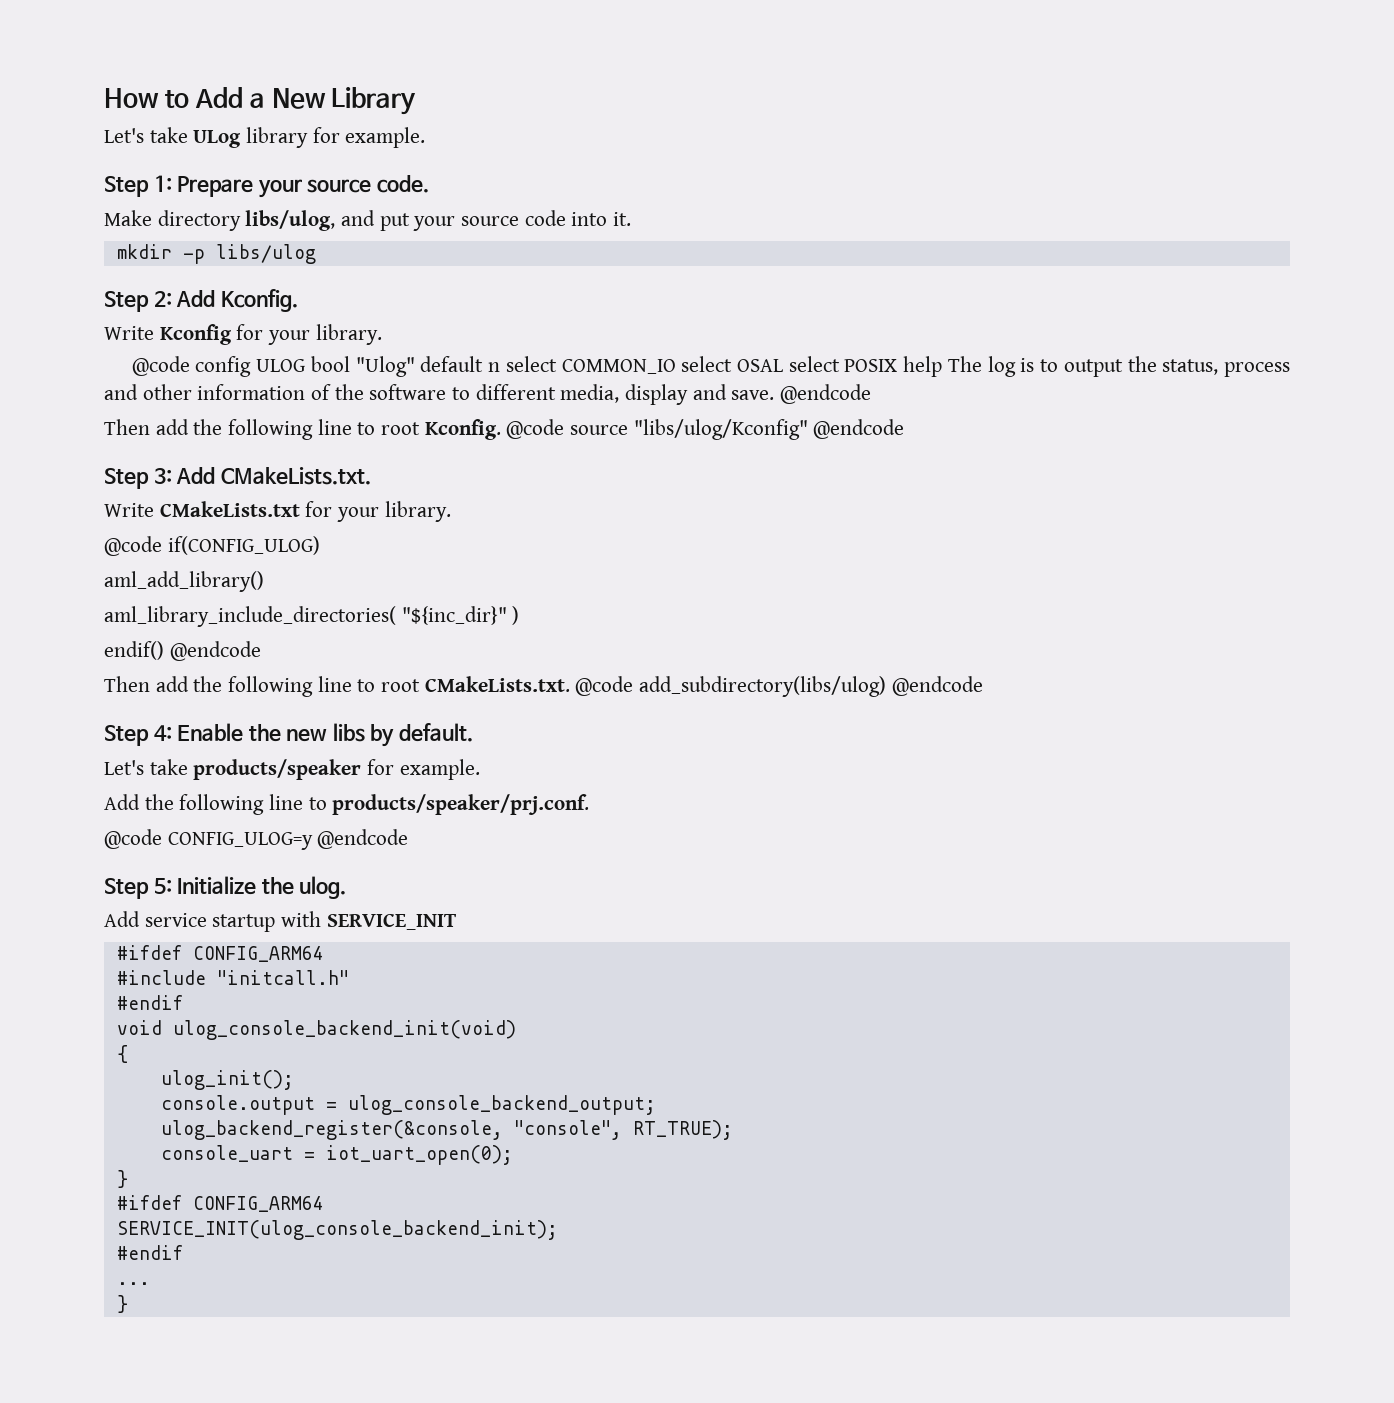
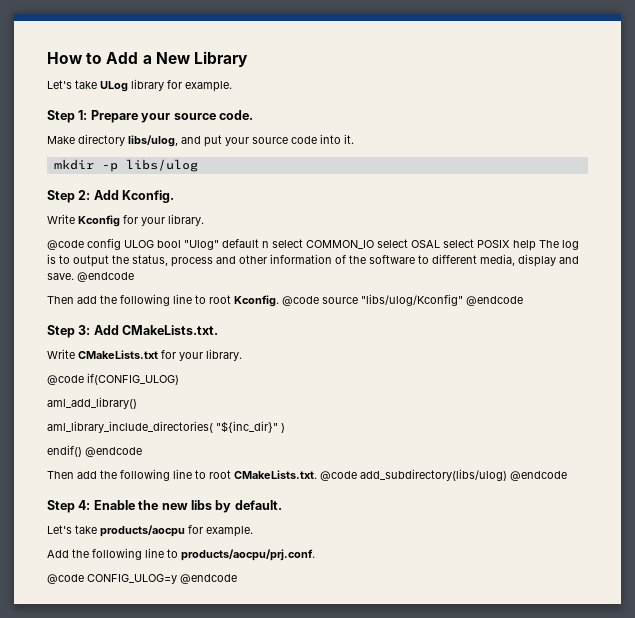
[193,759,362,780] products/speaker -> [100,525,185,537] products/aocpu
[332,794,590,815] products/speaker/prj.conf. -> [181,549,315,561] products/aocpu/prj.conf.
[104,876,347,899] [104,911,457,932] [116,945,324,962] [116,970,349,985] [116,995,183,1010] [116,1020,516,1040] [116,1045,128,1063] [160,1070,294,1090] [160,1095,656,1115] [160,1120,733,1140] [160,1145,513,1165] [116,1170,128,1188] [116,1195,324,1212] [116,1220,558,1240] [116,1245,183,1260] [116,1282,150,1285] [116,1295,128,1313] // Step 5: Initialize the ulog. // Add service startup with SERVICE_INIT // #ifdef CONFIG_ARM64 // #include "initcall.h" // #endif // void ulog_console_backend_init(void) // { // ulog_init(); // console.output = ulog_console_backend_output; // ulog_backend_register(&console, "console", RT_TRUE); // console_uart = iot_uart_open(0); // } // #ifdef CONFIG_ARM64 // SERVICE_INIT(ulog_console_backend_init); // #endif // ... // } -> (237, 579) none

